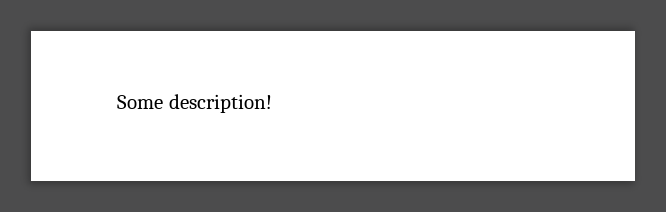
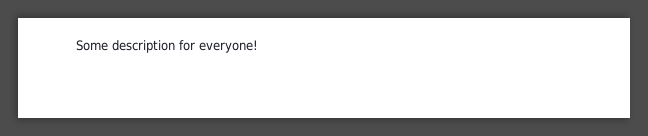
[168,94,272,113] description! -> [112,40,258,53] description for everyone!

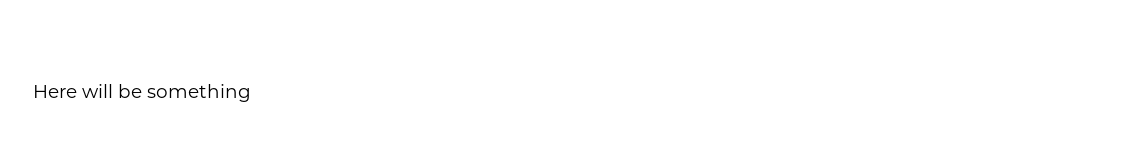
[76,40,258,53] Some description for everyone! -> [33,84,251,102] Here will be something

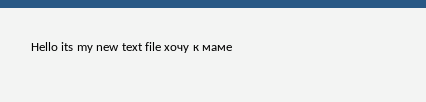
[33,84,251,102] Here will be something -> [31,42,232,53] Hello its my new text file хочу к маме

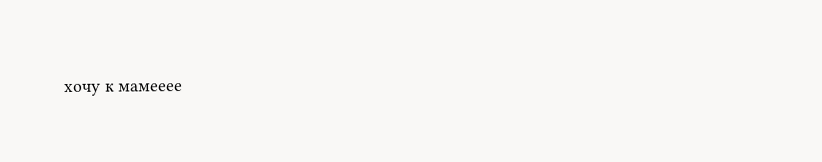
[31,42,161,53] Hello its my new text file -> (64, 90) none
[202,45,232,51] маме -> [118,82,184,92] мамееее

